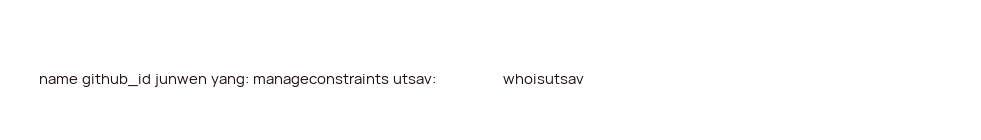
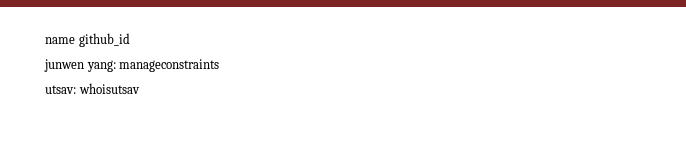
(152, 80) none -> (130, 40) //
(390, 80) none -> (220, 65) //

